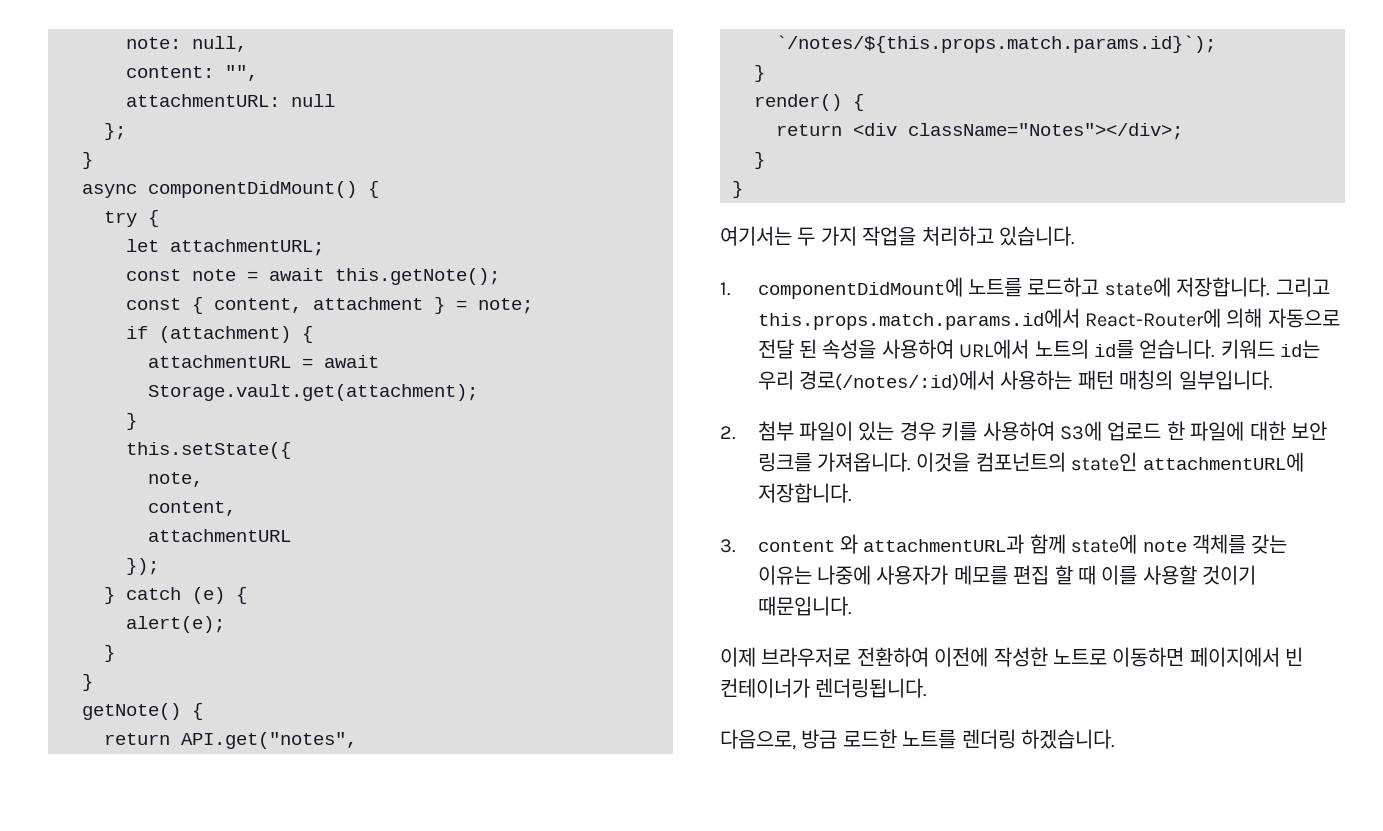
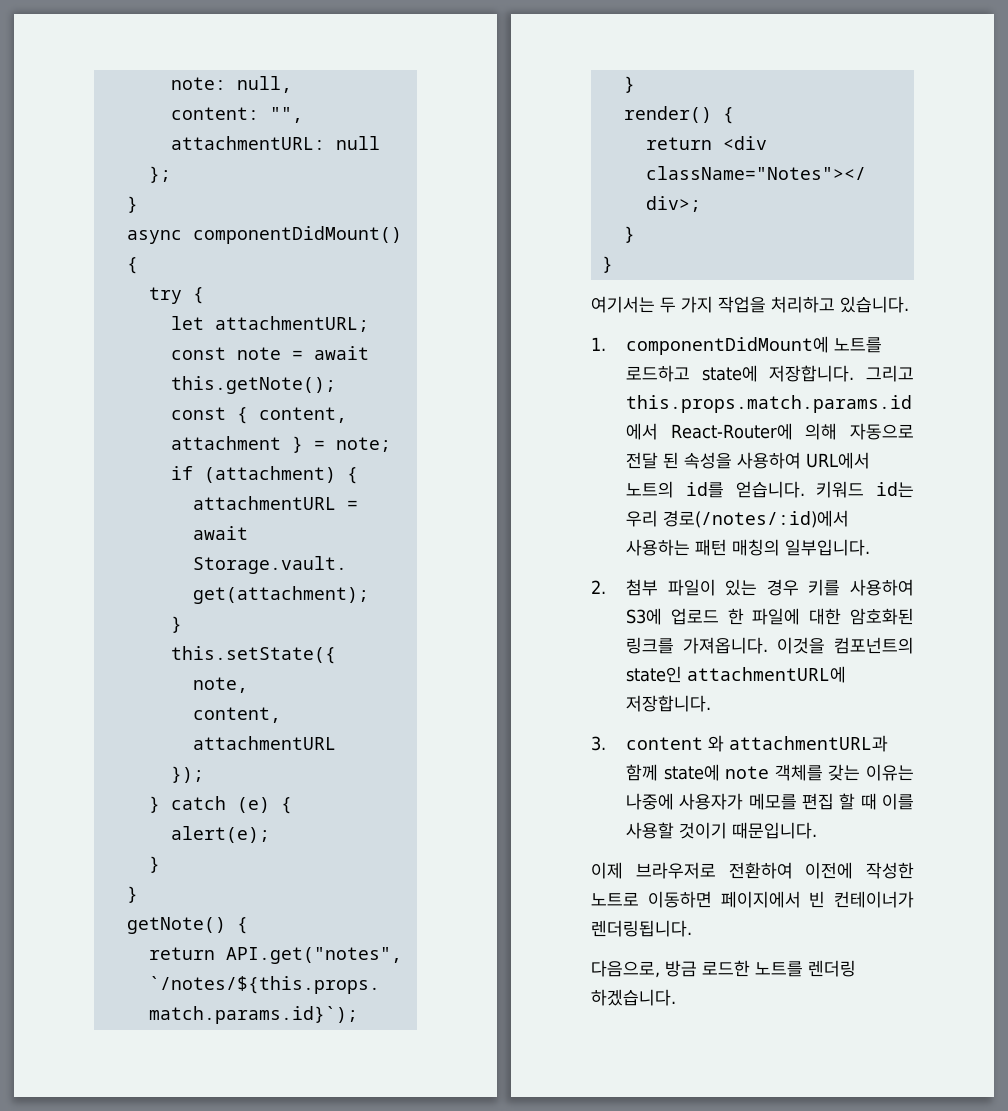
[1291,421,1328,440] 보안 -> [850,608,914,625] 암호화된

